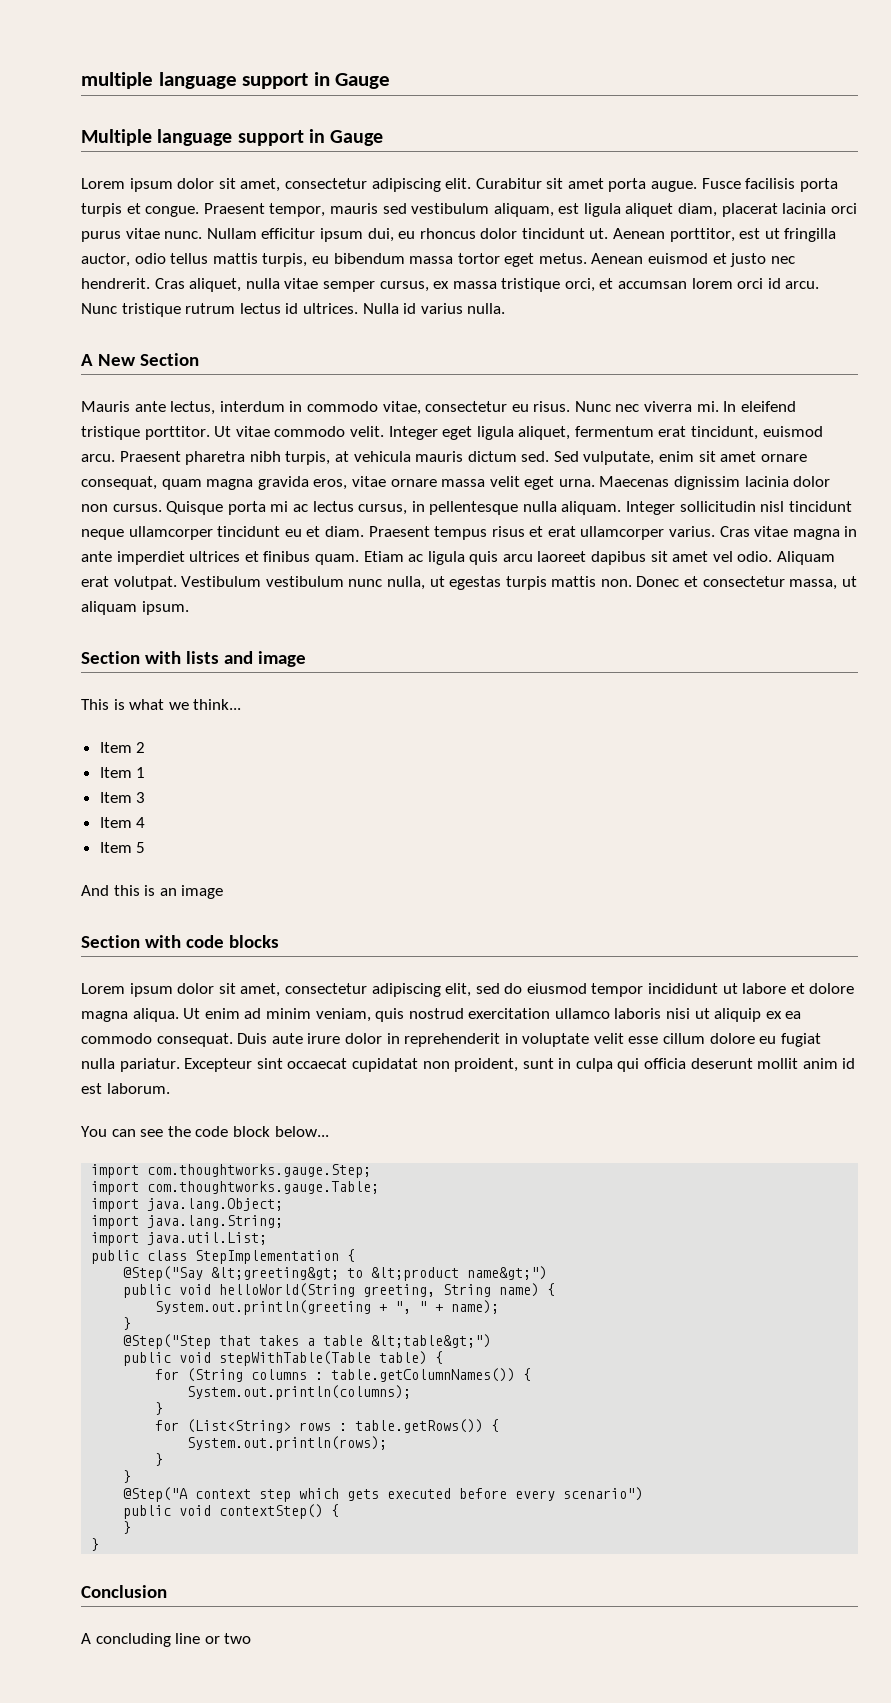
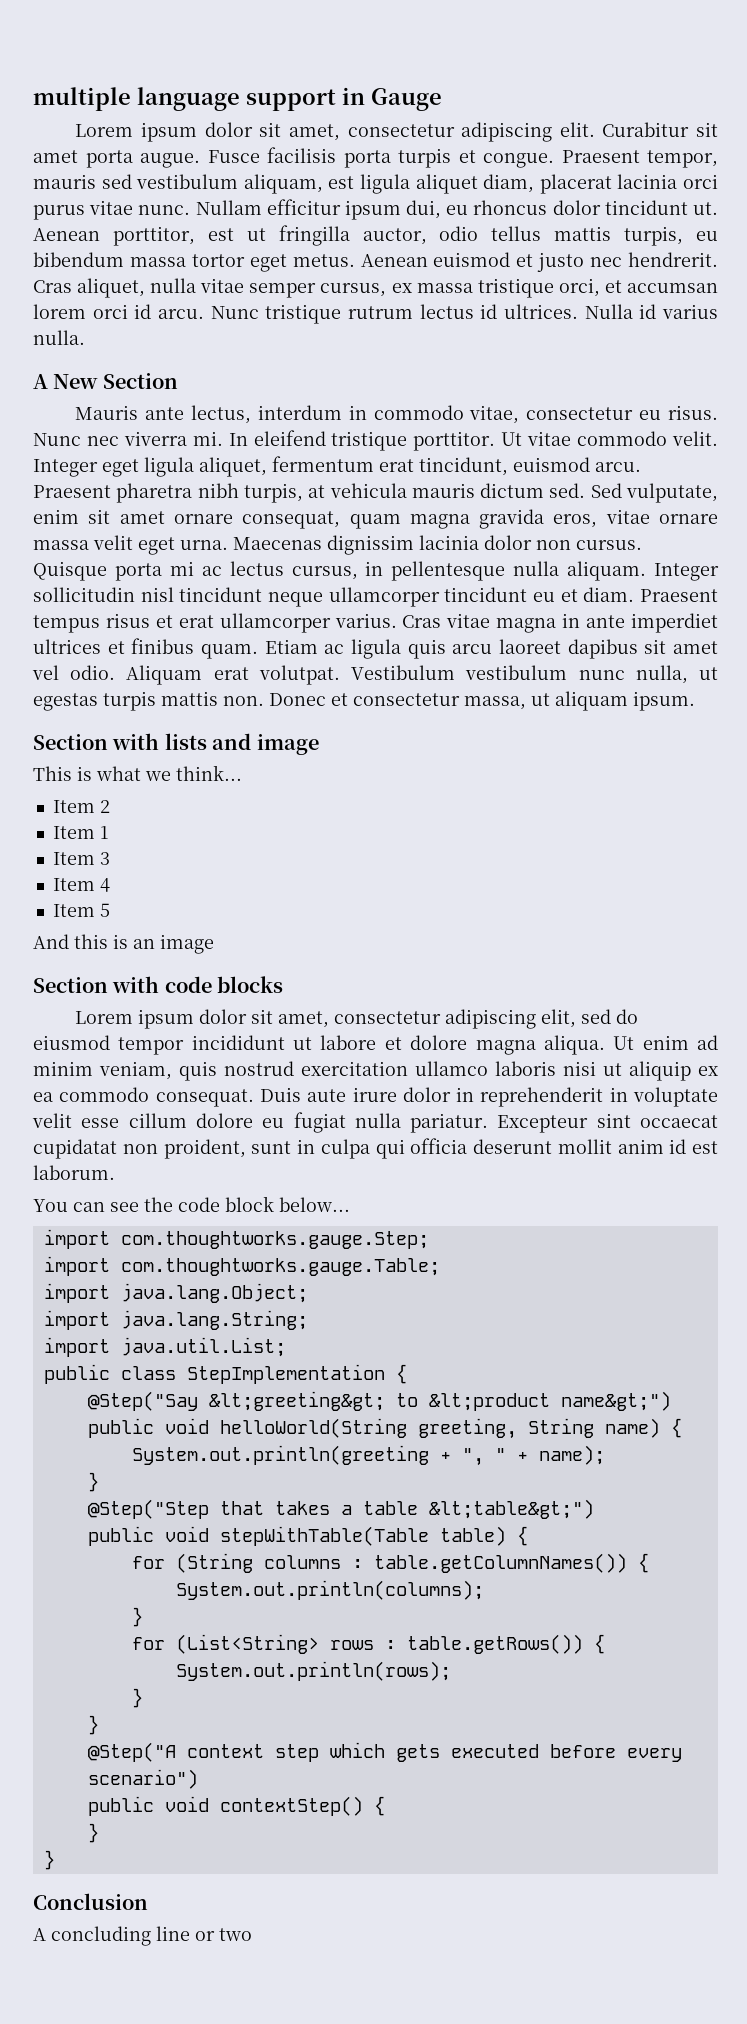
[81,129,384,146] // Multiple language support in Gauge -> (442, 99) none

